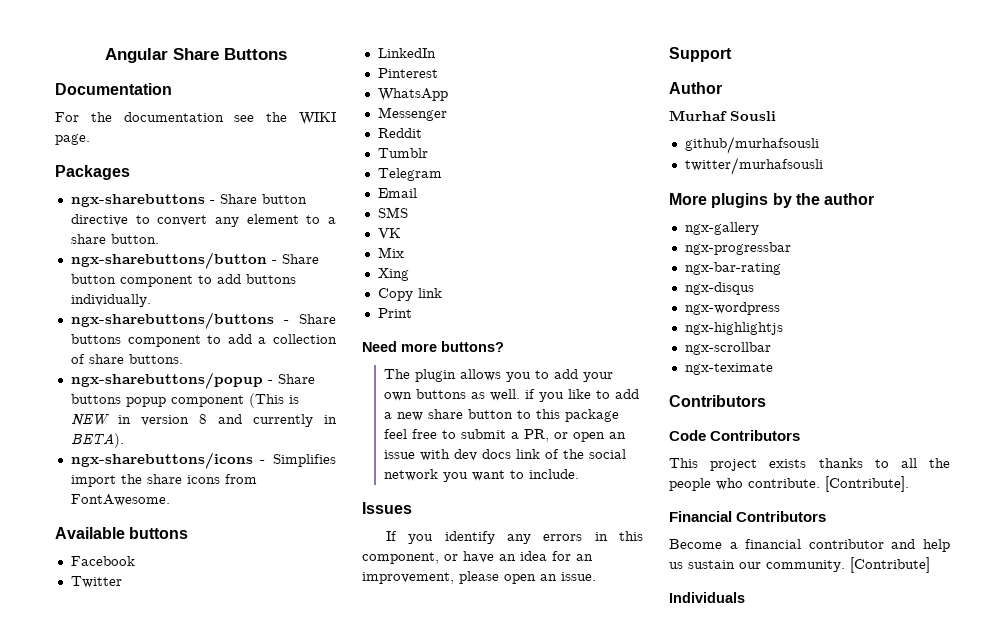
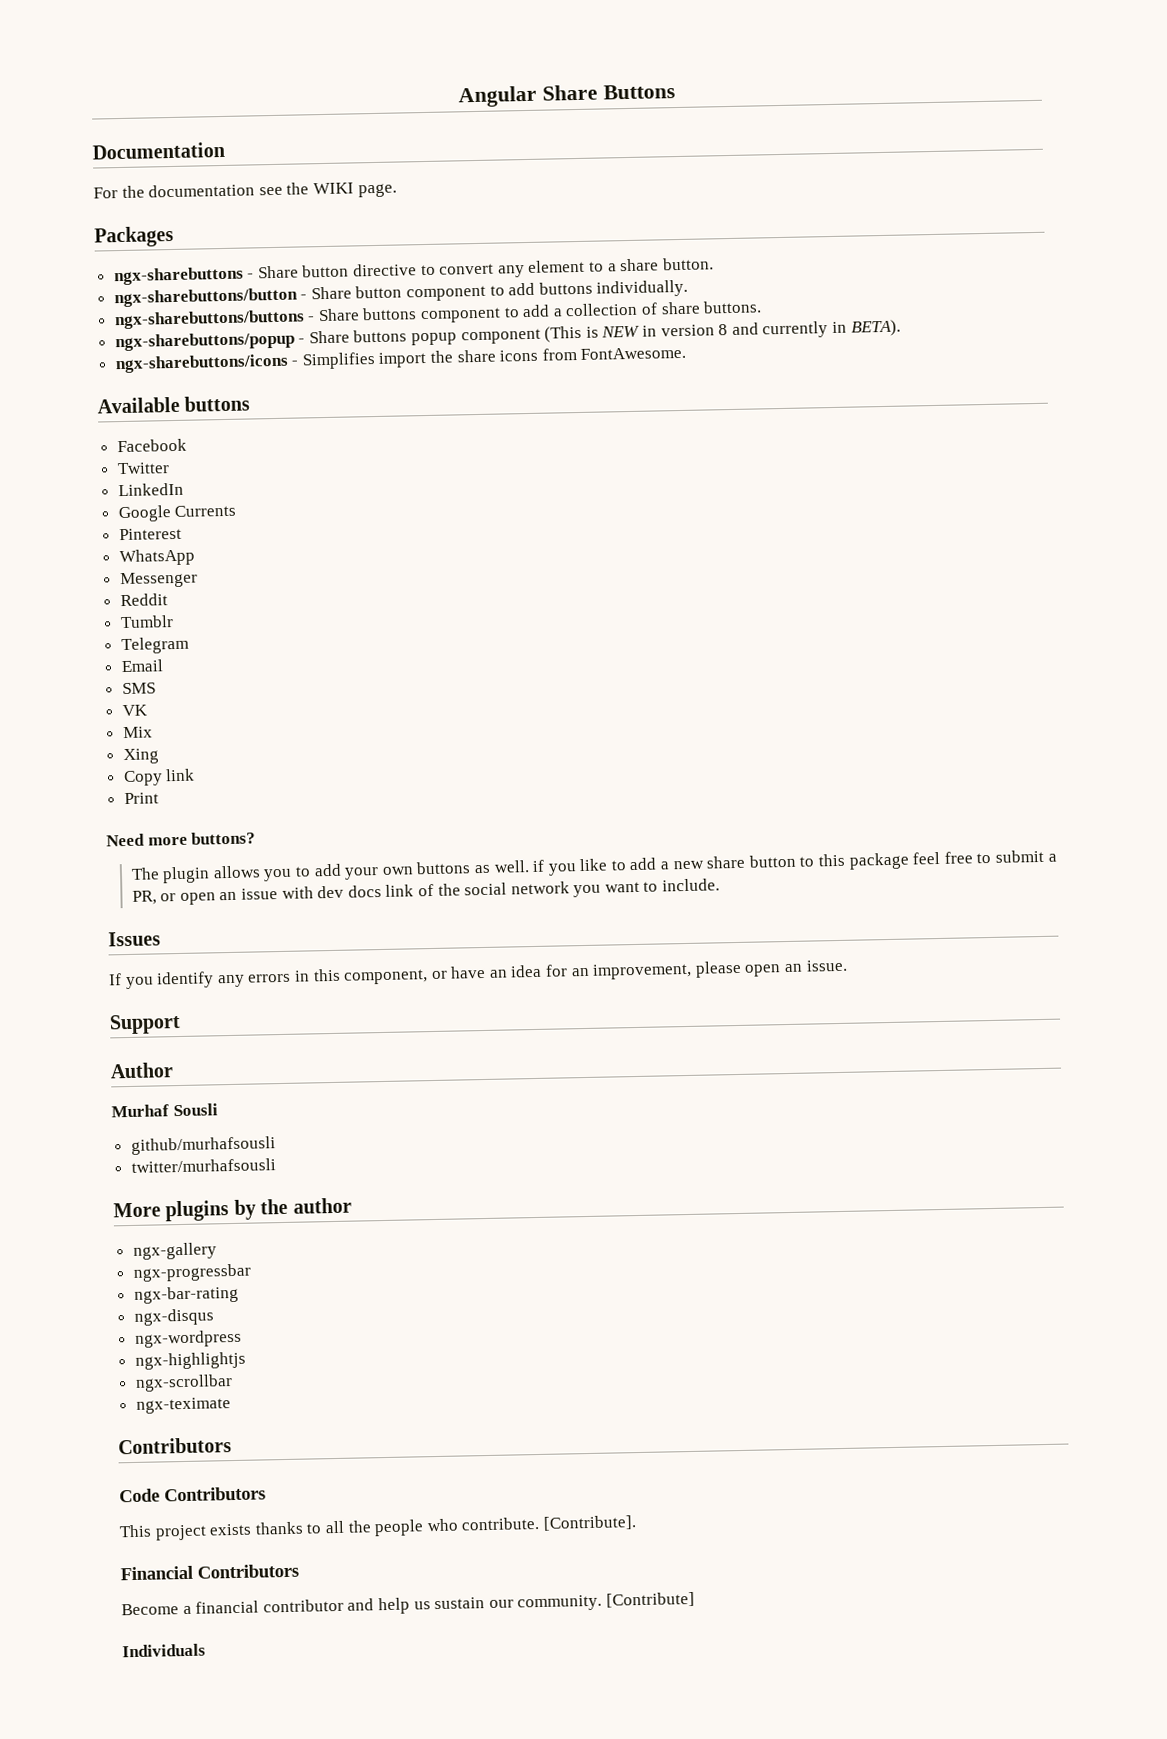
(436, 53) none -> [117,504,237,523] // Google Currents

